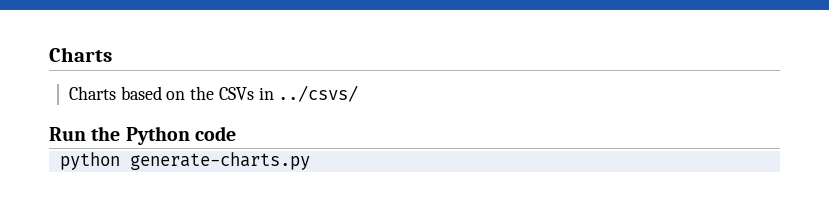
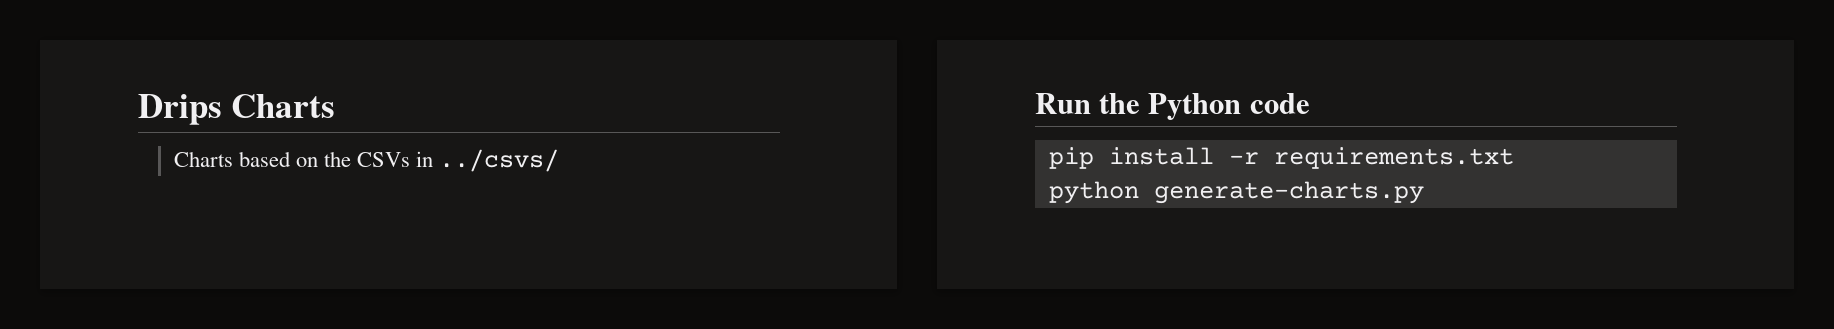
(49, 54) none -> [138,94,222,125] Drips
(236, 133) none -> [1048,147,1514,169] // pip install -r requirements.txt

